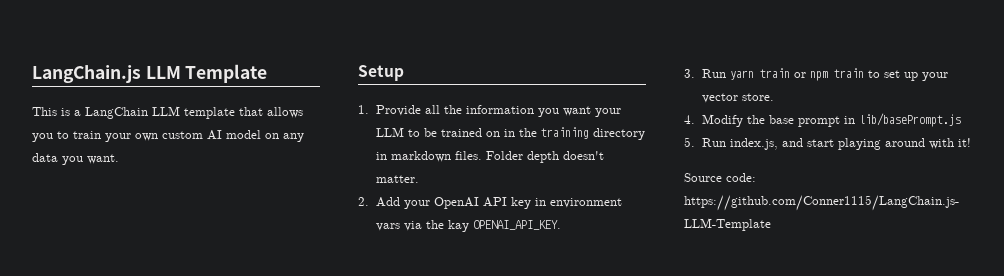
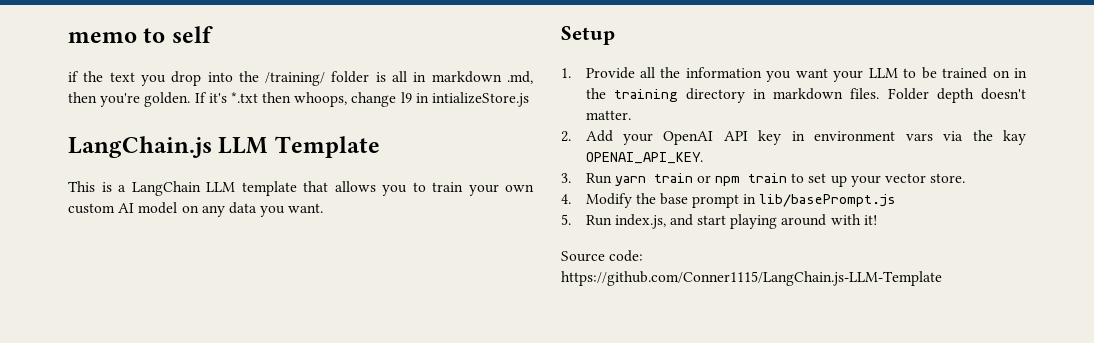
(32, 74) none -> [68,26,213,43] [68,71,533,86] [68,92,530,107] memo to self // if the text you drop into the /training/ folder is all in markdown .md, then you're golden. If it's *.txt then whoops, change l9 in intializeStore.js //

